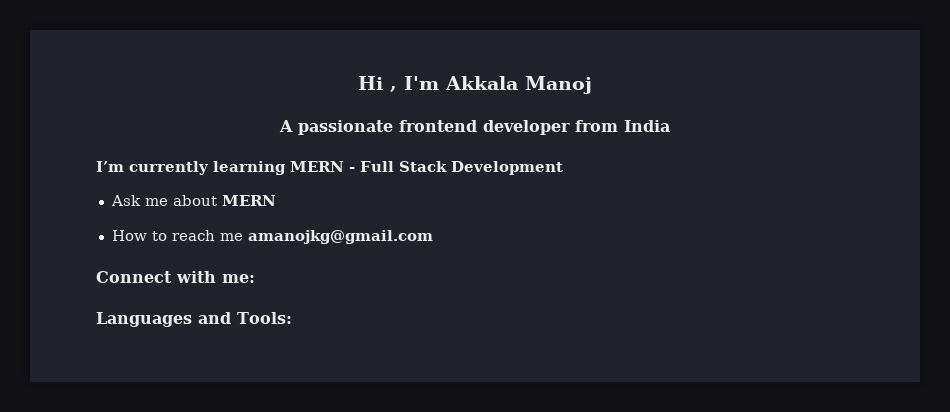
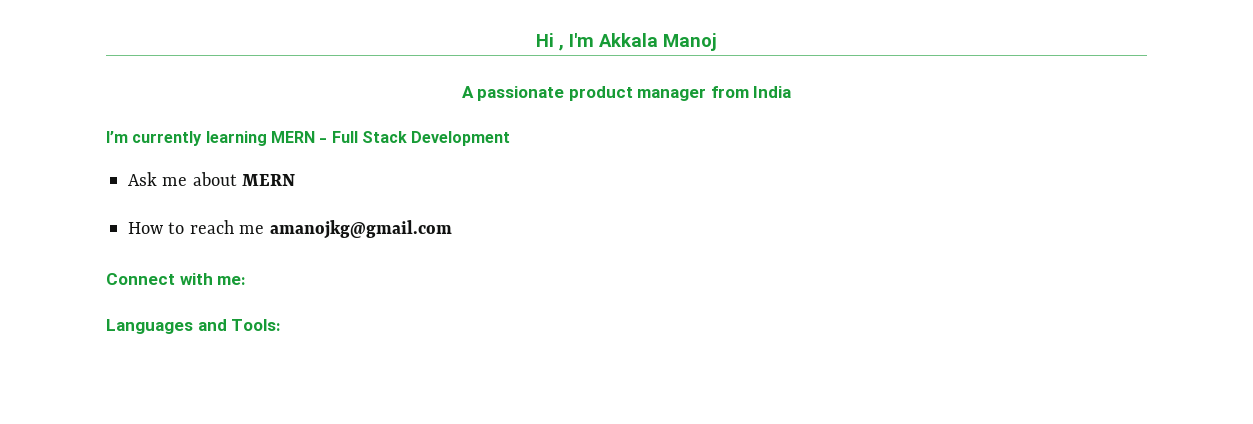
[399,120,570,135] frontend developer -> [568,86,707,101] product manager

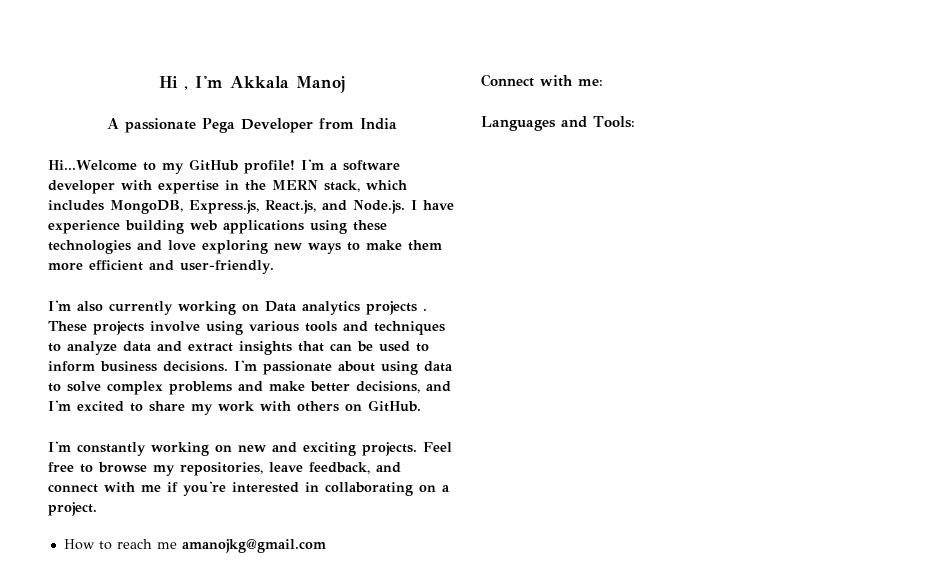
[568,86,707,101] product manager -> [201,118,313,133] Pega Developer
[106,131,511,146] [128,172,296,186] I’m currently learning MERN - Full Stack Development // Ask me about MERN -> [48,159,400,174] [48,180,407,194] [48,200,454,214] [48,220,387,234] [48,240,442,254] [48,260,274,274] [48,300,427,315] [48,321,445,335] [48,341,429,355] [48,360,453,375] [48,381,451,395] [48,400,421,415] [48,441,452,456] [48,462,401,476] [48,481,450,496] [48,502,97,516] Hi...Welcome to my GitHub profile! I'm a software developer with expertise in the MERN stack, which includes MongoDB, Express.js, React.js, and Node.js. I have experience building web applications using these technologies and love exploring new ways to make them more efficient and user-friendly. // I'm also currently working on Data analytics projects . These projects involve using various tools and techniques to analyze data and extract insights that can be used to inform business decisions. I'm passionate about using data to solve complex problems and make better decisions, and I'm excited to share my work with others on GitHub. // I'm constantly working on new and exciting projects. Feel free to browse my repositories, leave feedback, and connect with me if you're interested in collaborating on a project.

